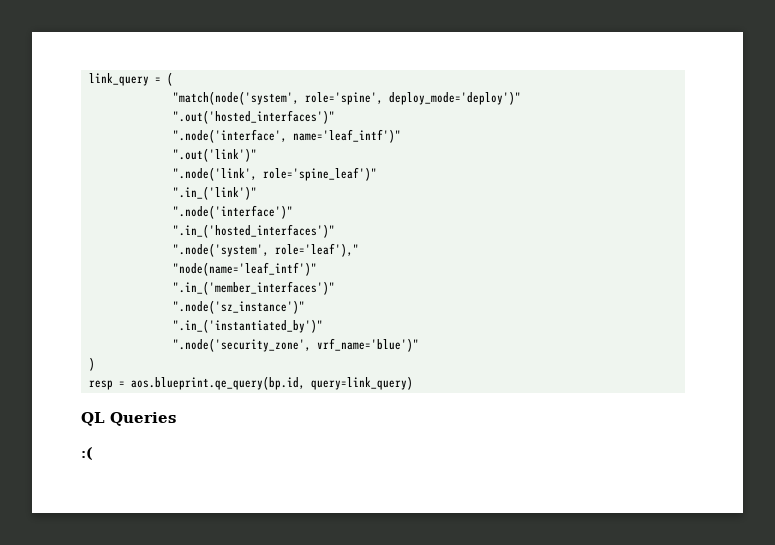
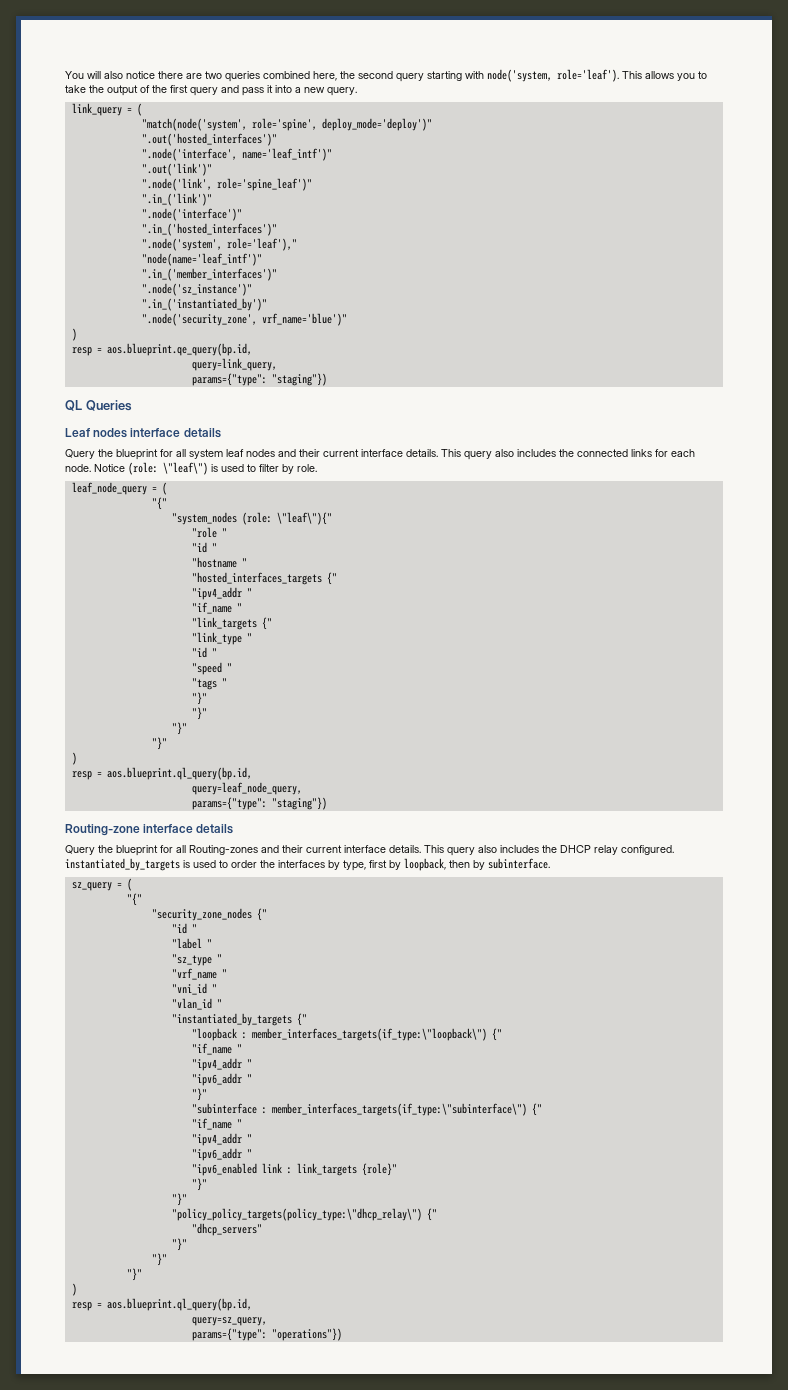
(88, 79) none -> [65,69,707,82] [65,85,357,96] You will also notice there are two queries combined here, the second query starting with node('system, role='leaf'). This allows you to take the output of the first query and pass it into a new query. //
[310,376,413,390] query=link_query) -> [191,358,277,371] [191,373,327,386] // query=link_query, // params={"type": "staging"})
[81,447,93,460] :( -> [65,428,221,438] [65,449,695,460] [65,462,317,475] [71,482,167,495] [151,497,167,510] [171,512,332,525] [191,527,227,538] [191,542,217,553] [191,557,247,568] [191,572,337,585] [191,587,252,600] [191,602,242,614] [191,617,272,630] [191,632,252,645] [191,647,217,658] [191,662,232,675] [191,678,227,690] [191,692,207,705] [191,707,207,720] [171,722,187,735] [151,737,167,750] [71,752,77,765] [71,767,252,780] [191,782,302,795] [191,797,327,810] [65,824,234,836] [65,845,674,856] [65,858,550,871] [71,878,132,891] [126,893,142,906] [151,908,267,921] [171,923,197,934] [171,938,212,949] [171,954,222,966] [171,968,227,980] [171,983,217,995] [171,998,222,1010] [171,1013,307,1026] [191,1028,502,1041] [191,1043,242,1055] [191,1058,252,1071] [191,1073,252,1086] [191,1088,207,1101] [191,1103,542,1116] [191,1118,242,1130] [191,1133,252,1146] [191,1148,252,1161] [191,1163,397,1176] [191,1178,207,1191] [171,1193,187,1206] [171,1208,437,1221] [191,1223,262,1236] [171,1238,187,1251] [151,1253,167,1266] [126,1268,142,1281] [71,1283,77,1296] [71,1298,252,1311] [191,1317,267,1326] [191,1328,342,1341] Leaf nodes interface details // Query the blueprint for all system leaf nodes and their current interface details. This query also includes the connected links for each node. Notice (role: \"leaf\") is used to filter by role. // leaf_node_query = ( // "{" // "system_nodes (role: \"leaf\"){" // "role " // "id " // "hostname " // "hosted_interfaces_targets {" // "ipv4_addr " // "if_name " // "link_targets {" // "link_type " // "id " // "speed " // "tags " // "}" // "}" // "}" // "}" // ) // resp = aos.blueprint.ql_query(bp.id, // query=leaf_node_query, // params={"type": "staging"}) // Routing-zone interface details // Query the blueprint for all Routing-zones and their current interface details. This query also includes the DHCP relay configured. instantiated_by_targets is used to order the interfaces by type, first by loopback, then by subinterface. // sz_query = ( // "{" // "security_zone_nodes {" // "id " // "label " // "sz_type " // "vrf_name " // "vni_id " // "vlan_id " // "instantiated_by_targets {" // "loopback : member_interfaces_targets(if_type:\"loopback\") {" // "if_name " // "ipv4_addr " // "ipv6_addr " // "}" // "subinterface : member_interfaces_targets(if_type:\"subinterface\") {" // "if_name " // "ipv4_addr " // "ipv6_addr " // "ipv6_enabled link : link_targets {role}" // "}" // "}" // "policy_policy_targets(policy_type:\"dhcp_relay\") {" // "dhcp_servers" // "}" // "}" // "}" // ) // resp = aos.blueprint.ql_query(bp.id, // query=sz_query, // params={"type": "operations"})

